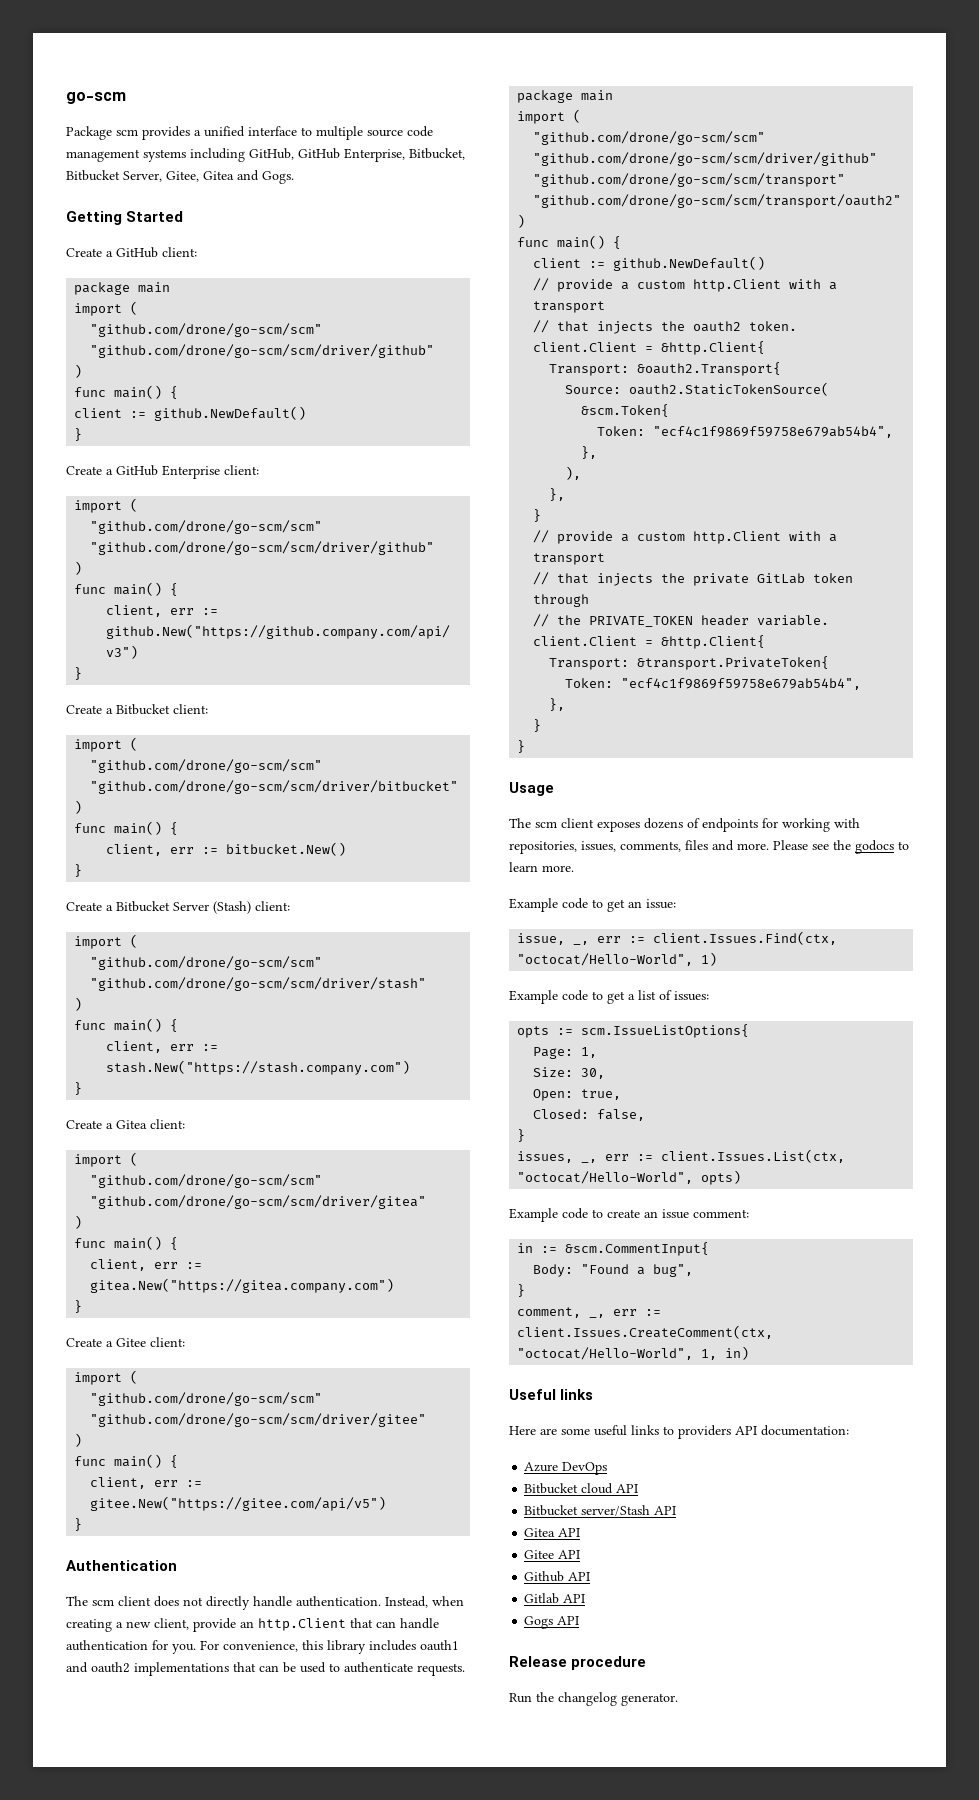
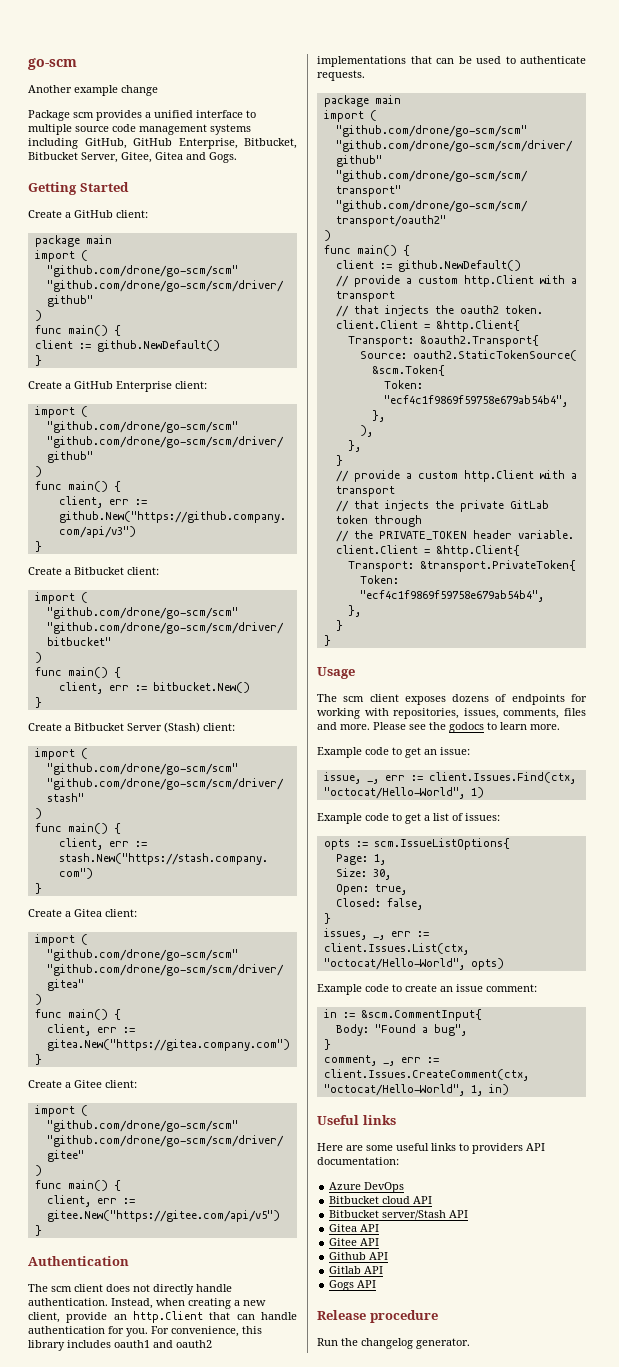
(126, 98) none -> [28,85,158,96] // Another example change

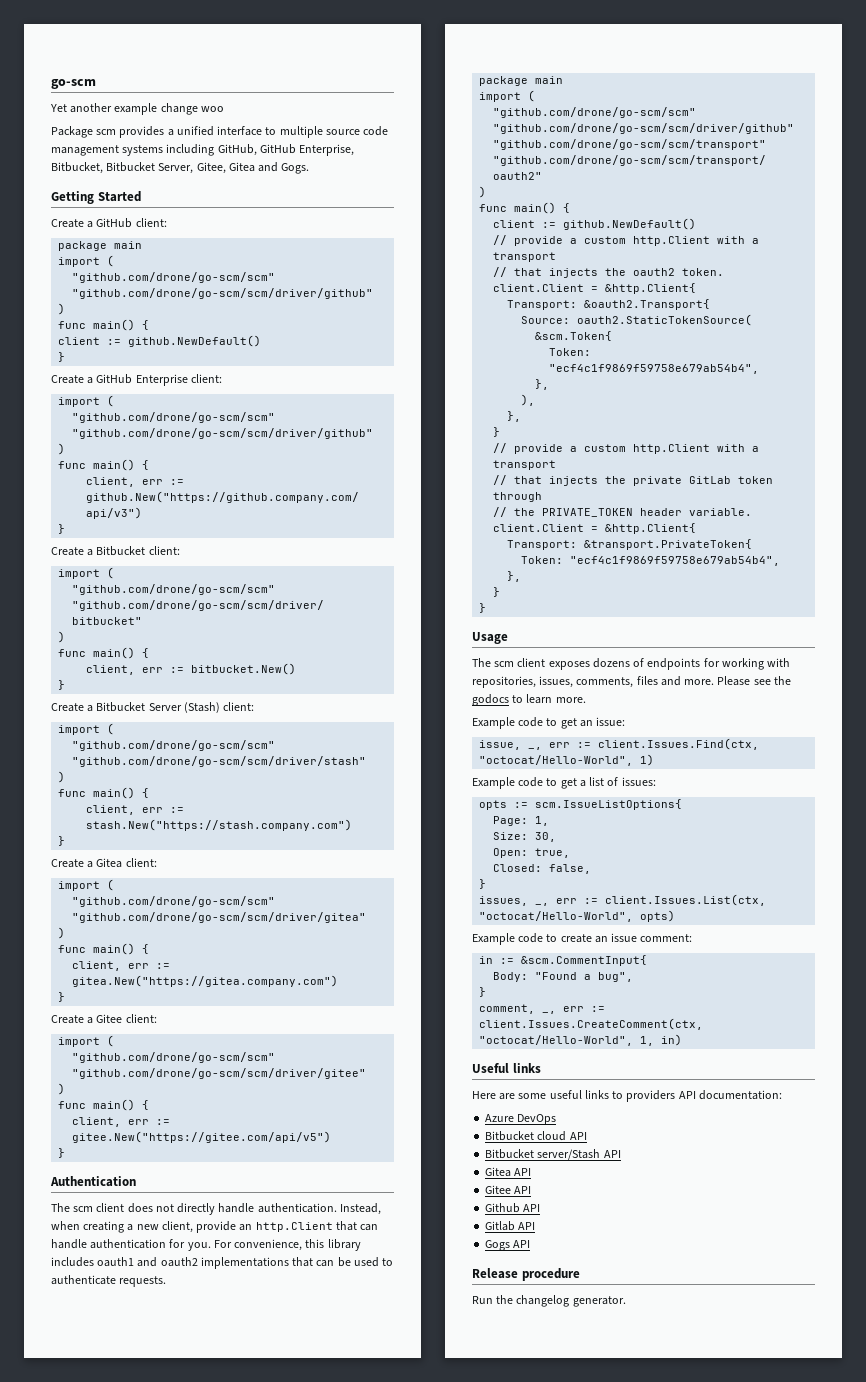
[28,85,72,93] Another -> [50,103,113,113] Yet another
(158, 90) none -> [200,106,224,112] woo

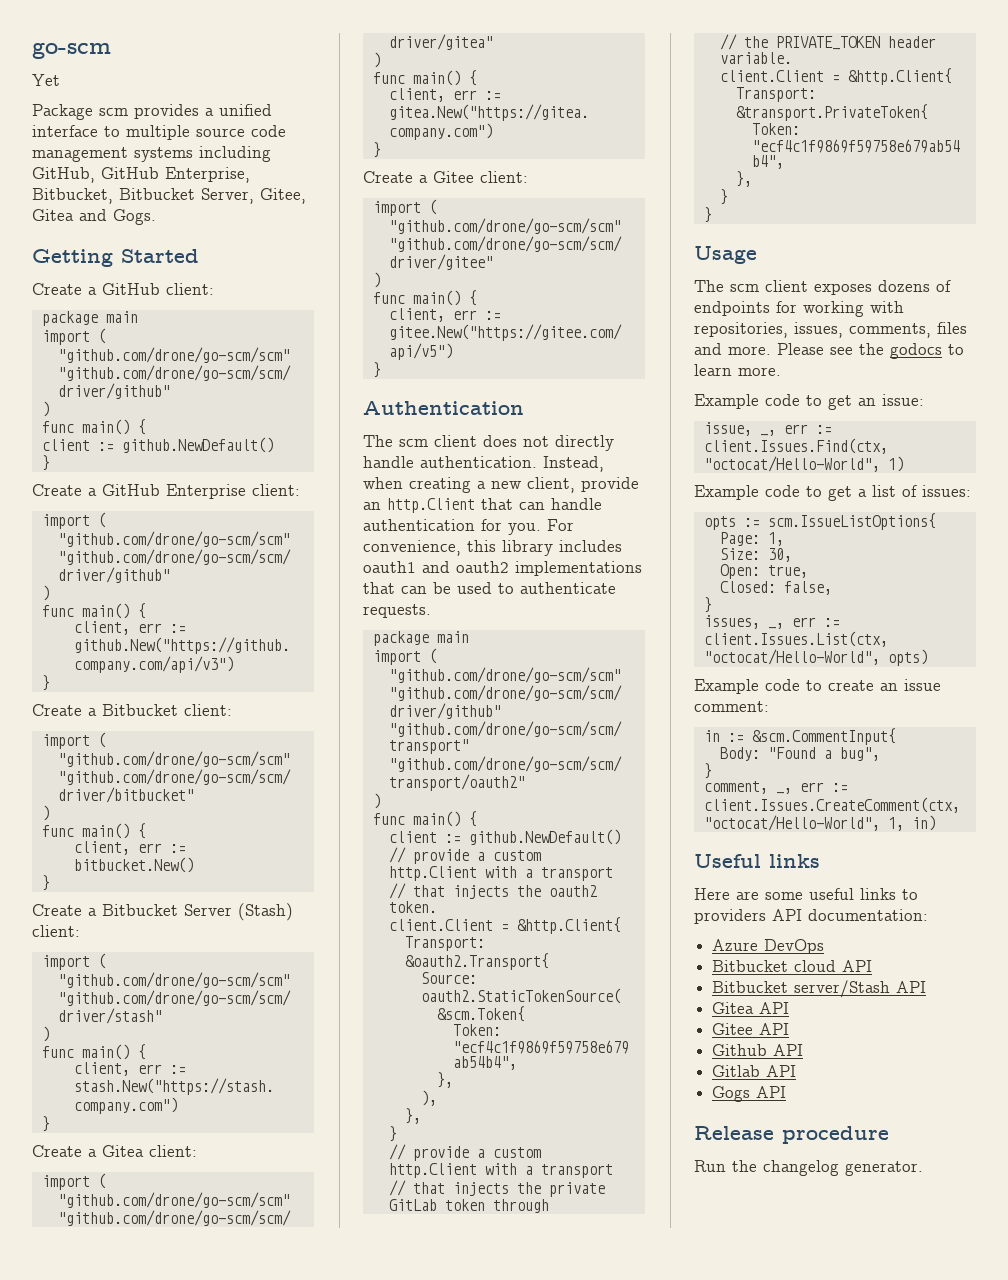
[70,103,224,115] another example change woo -> (60, 80) none

